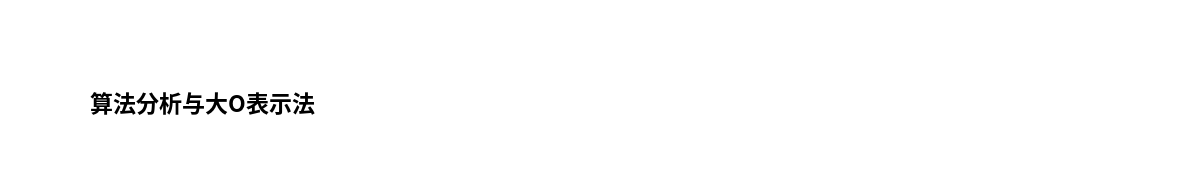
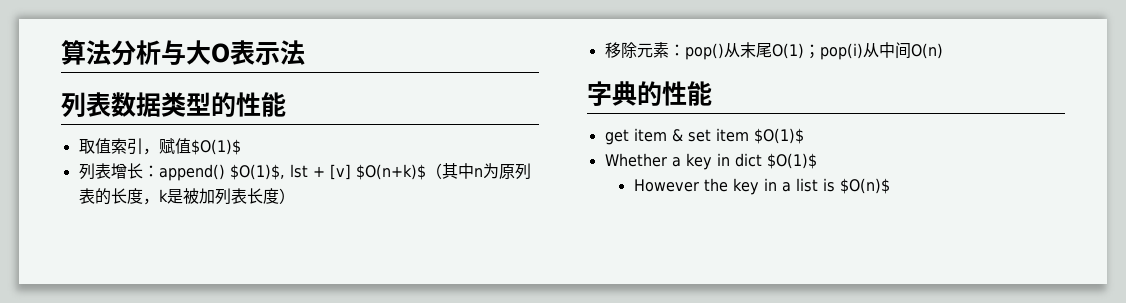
(315, 103) none -> [61,92,286,118] [78,138,241,155] [78,163,531,181] [78,188,295,205] [604,42,943,60] [587,81,712,106] [604,128,804,145] [604,153,817,170] [633,178,890,195] // 列表数据类型的性能 // 取值索引，赋值$O(1)$ // 列表增长：append() $O(1)$, lst + [v] $O(n+k)$（其中n为原列表的长度，k是被加列表长度） // 移除元素：pop()从末尾O(1)；pop(i)从中间O(n) // 字典的性能 // get item & set item $O(1)$ // Whether a key in dict $O(1)$ // However the key in a list is $O(n)$

